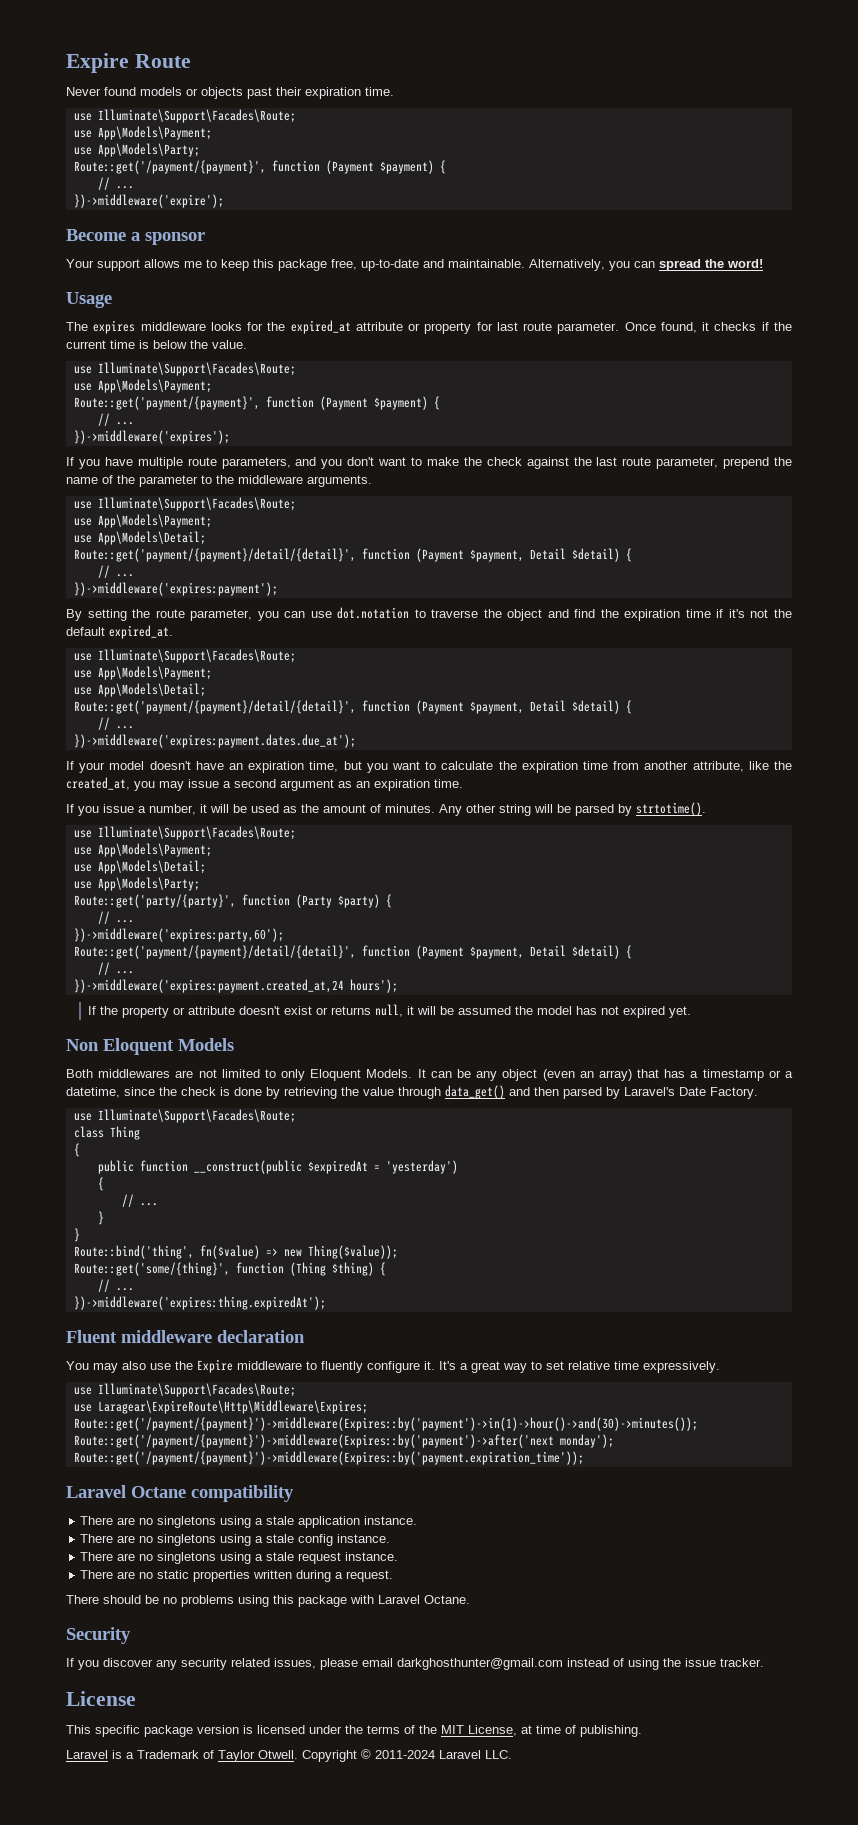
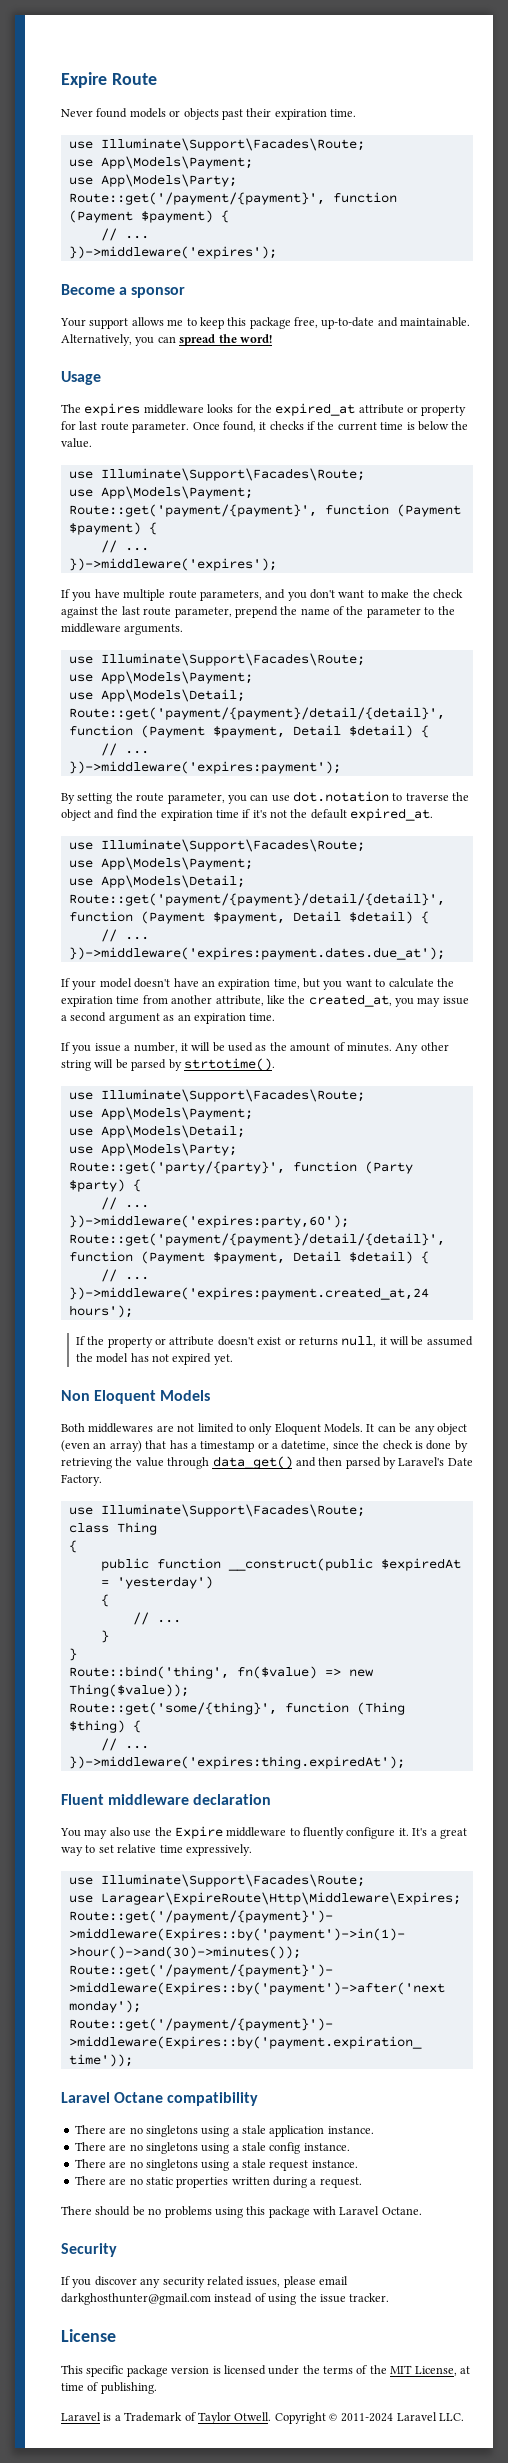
[73,194,224,208] })->middleware('expire'); -> [68,246,277,259] })->middleware('expires');

